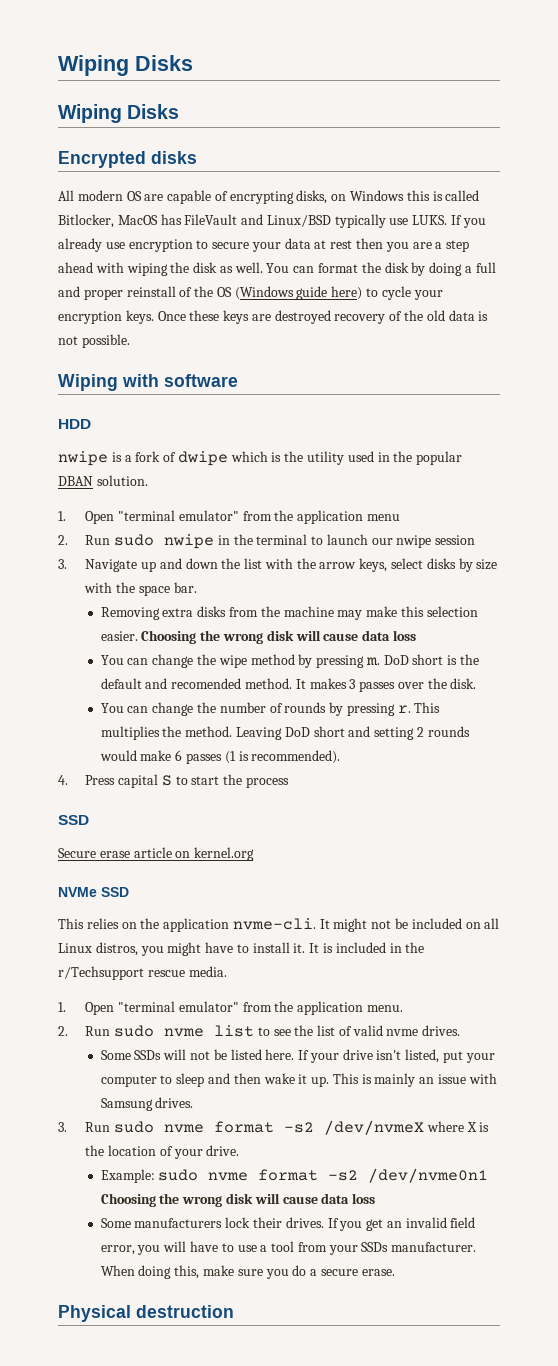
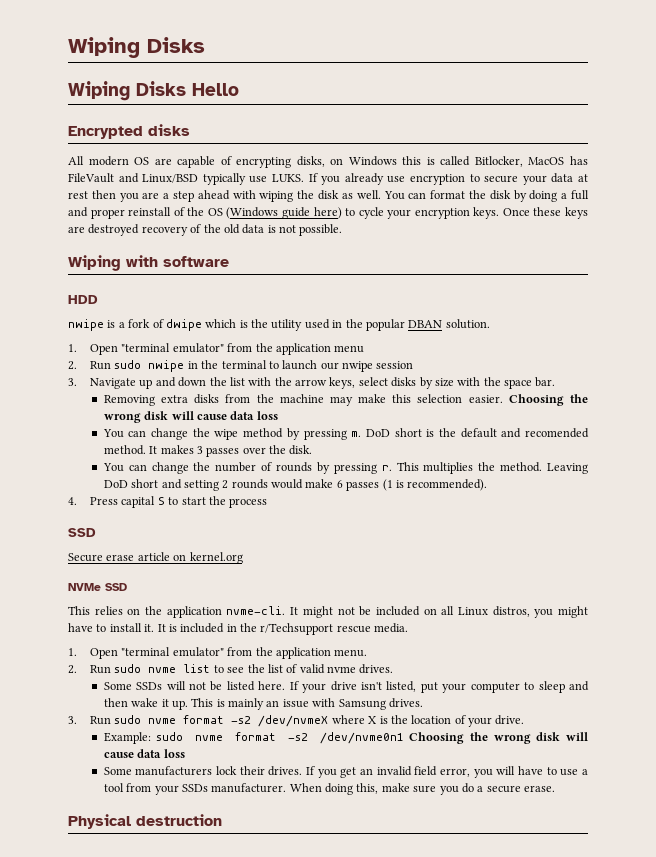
(180, 111) none -> [192,83,239,96] Hello

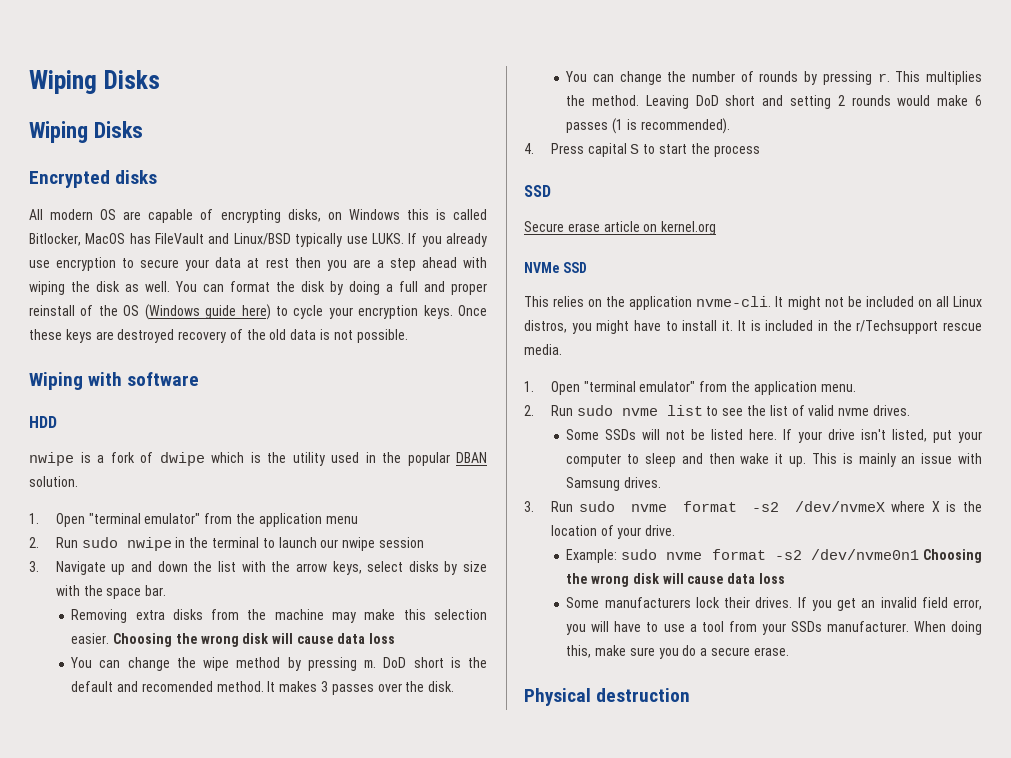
[192,83,239,96] Hello -> (143, 129) none

